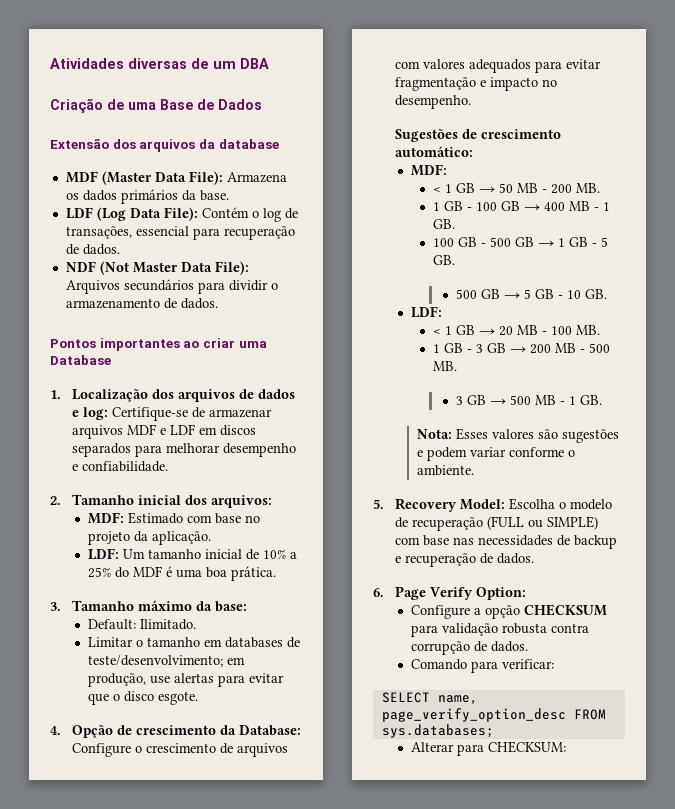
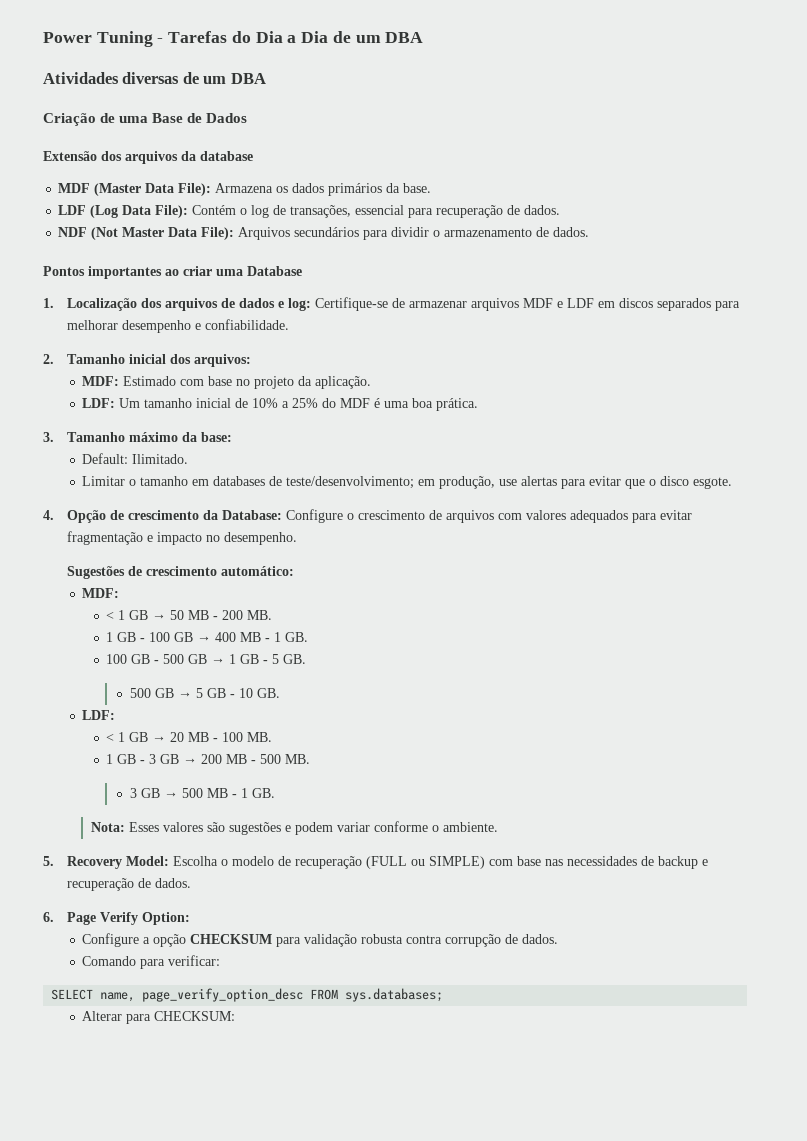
(50, 63) none -> [43,31,424,47] Power Tuning - Tarefas do Dia a Dia de um DBA //

